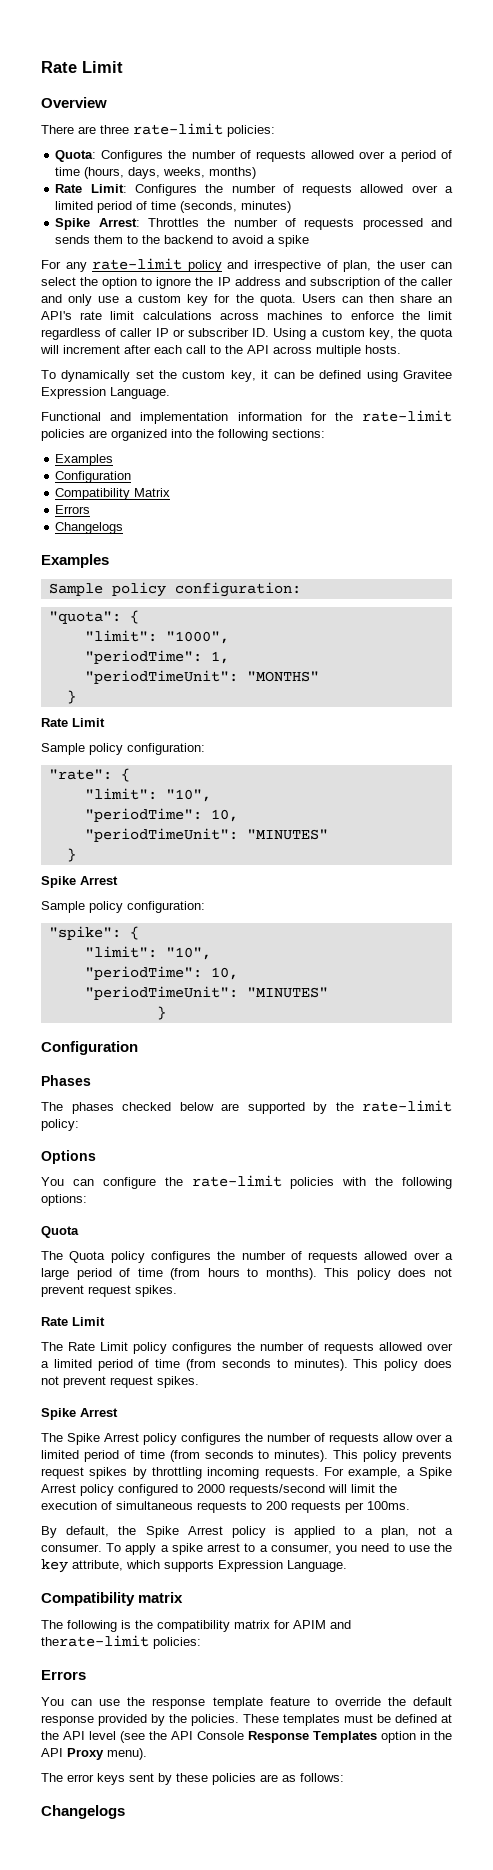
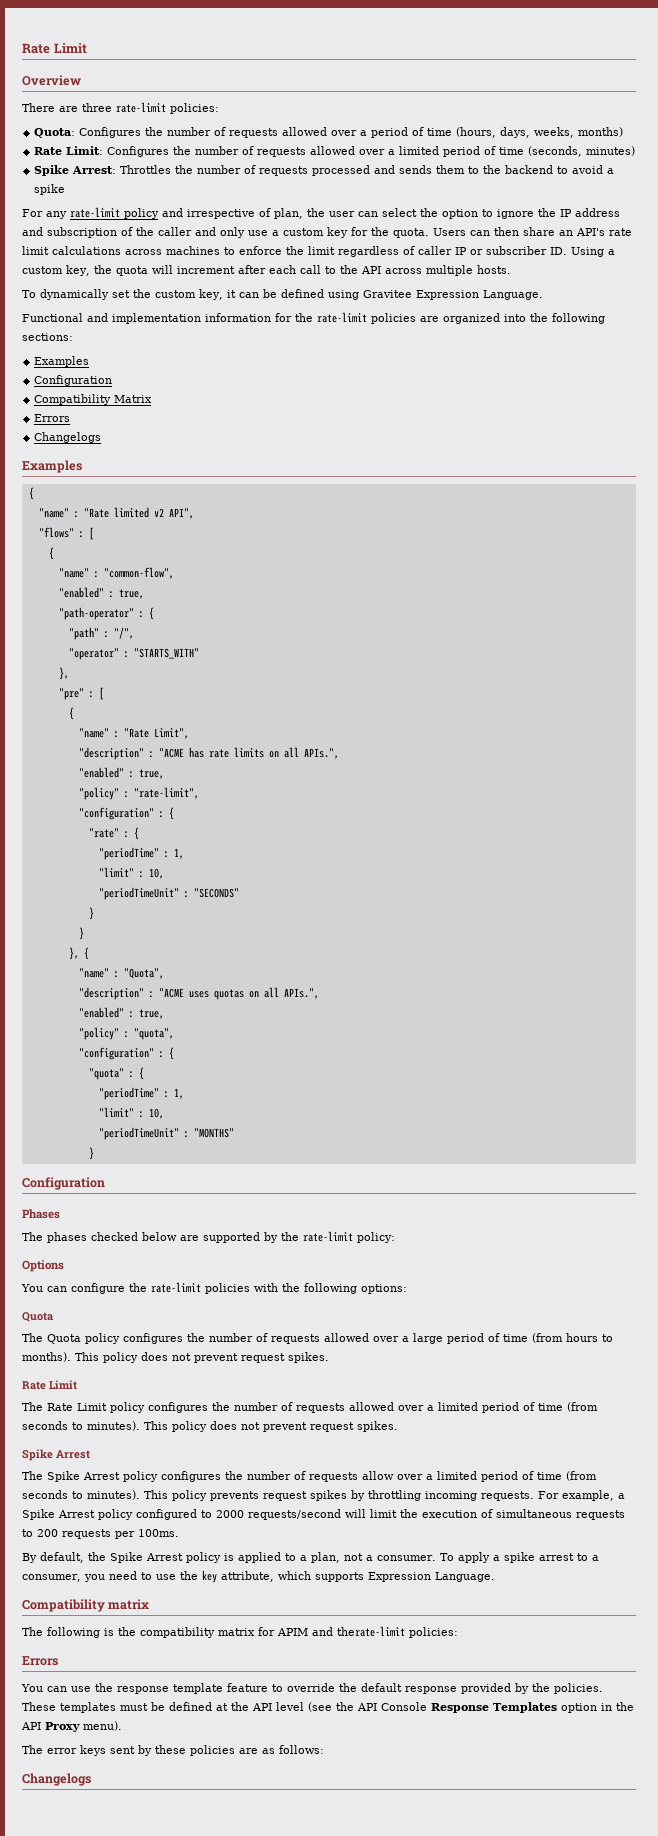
[48,582,301,597] [48,610,139,624] [84,630,229,644] [84,650,229,664] [84,670,319,684] [66,690,76,704] [41,718,105,727] [41,743,205,755] [48,768,130,782] [84,788,211,802] [84,808,238,822] [84,828,328,842] [66,848,76,862] [41,876,118,888] [41,901,205,913] [48,926,139,940] [84,946,211,960] [84,966,238,980] [84,986,328,1000] Sample policy configuration: // "quota": { // "limit": "1000", // "periodTime": 1, // "periodTimeUnit": "MONTHS" // } // Rate Limit // Sample policy configuration: // "rate": { // "limit": "10", // "periodTime": 10, // "periodTimeUnit": "MINUTES" // } // Spike Arrest // Sample policy configuration: // "spike": { // "limit": "10", // "periodTime": 10, // "periodTimeUnit": "MINUTES" -> [28,487,34,500] [38,507,194,519] [38,527,94,540] [48,547,54,560] [58,567,174,579] [58,587,144,599] [58,607,154,620] [68,627,134,640] [68,648,199,660] [58,667,69,680] [58,687,104,700] [68,707,74,720] [78,728,189,739] [78,747,339,760] [78,767,164,779] [78,787,199,800] [78,807,174,820] [88,827,139,840] [98,847,184,860] [98,867,164,879] [98,887,239,900] [88,907,94,920] [78,927,84,940] [68,947,89,960] [78,968,164,979] [78,987,319,1000] [78,1007,164,1019] [78,1027,174,1040] [78,1047,174,1060] [88,1067,144,1080] [98,1087,184,1100] [98,1107,164,1119] [98,1127,234,1140] { // "name" : "Rate limited v2 API", // "flows" : [ // { // "name" : "common-flow", // "enabled" : true, // "path-operator" : { // "path" : "/", // "operator" : "STARTS_WITH" // }, // "pre" : [ // { // "name" : "Rate Limit", // "description" : "ACME has rate limits on all APIs.", // "enabled" : true, // "policy" : "rate-limit", // "configuration" : { // "rate" : { // "periodTime" : 1, // "limit" : 10, // "periodTimeUnit" : "SECONDS" // } // } // }, { // "name" : "Quota", // "description" : "ACME uses quotas on all APIs.", // "enabled" : true, // "policy" : "quota", // "configuration" : { // "quota" : { // "periodTime" : 1, // "limit" : 10, // "periodTimeUnit" : "MONTHS"

